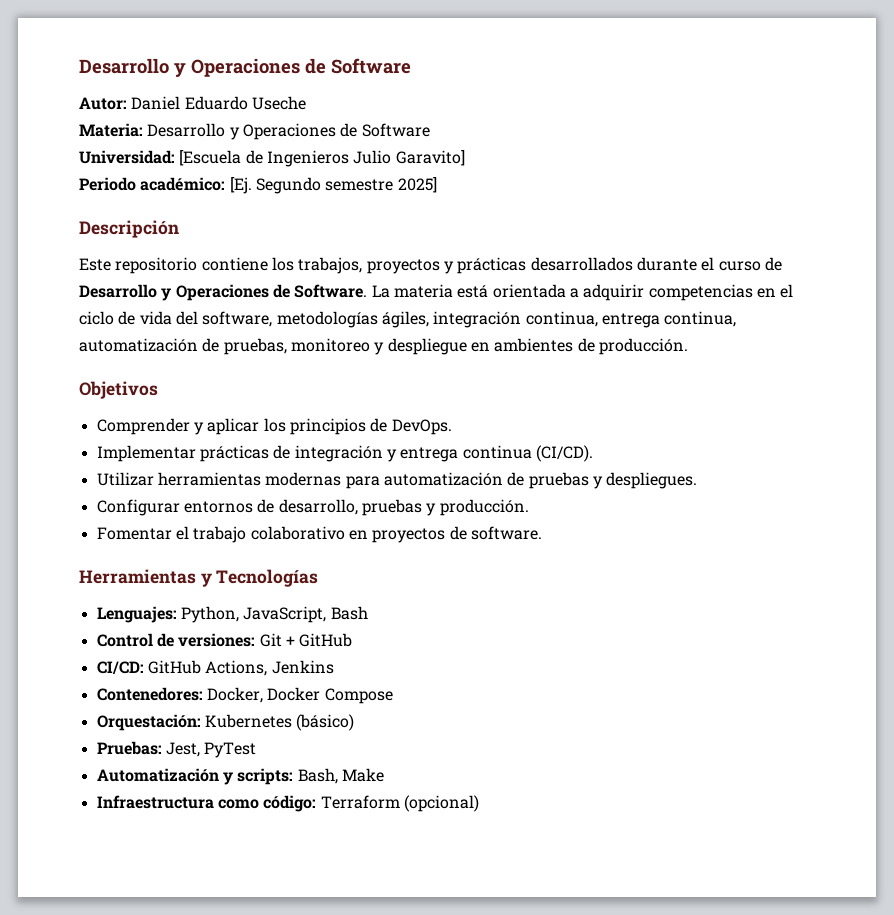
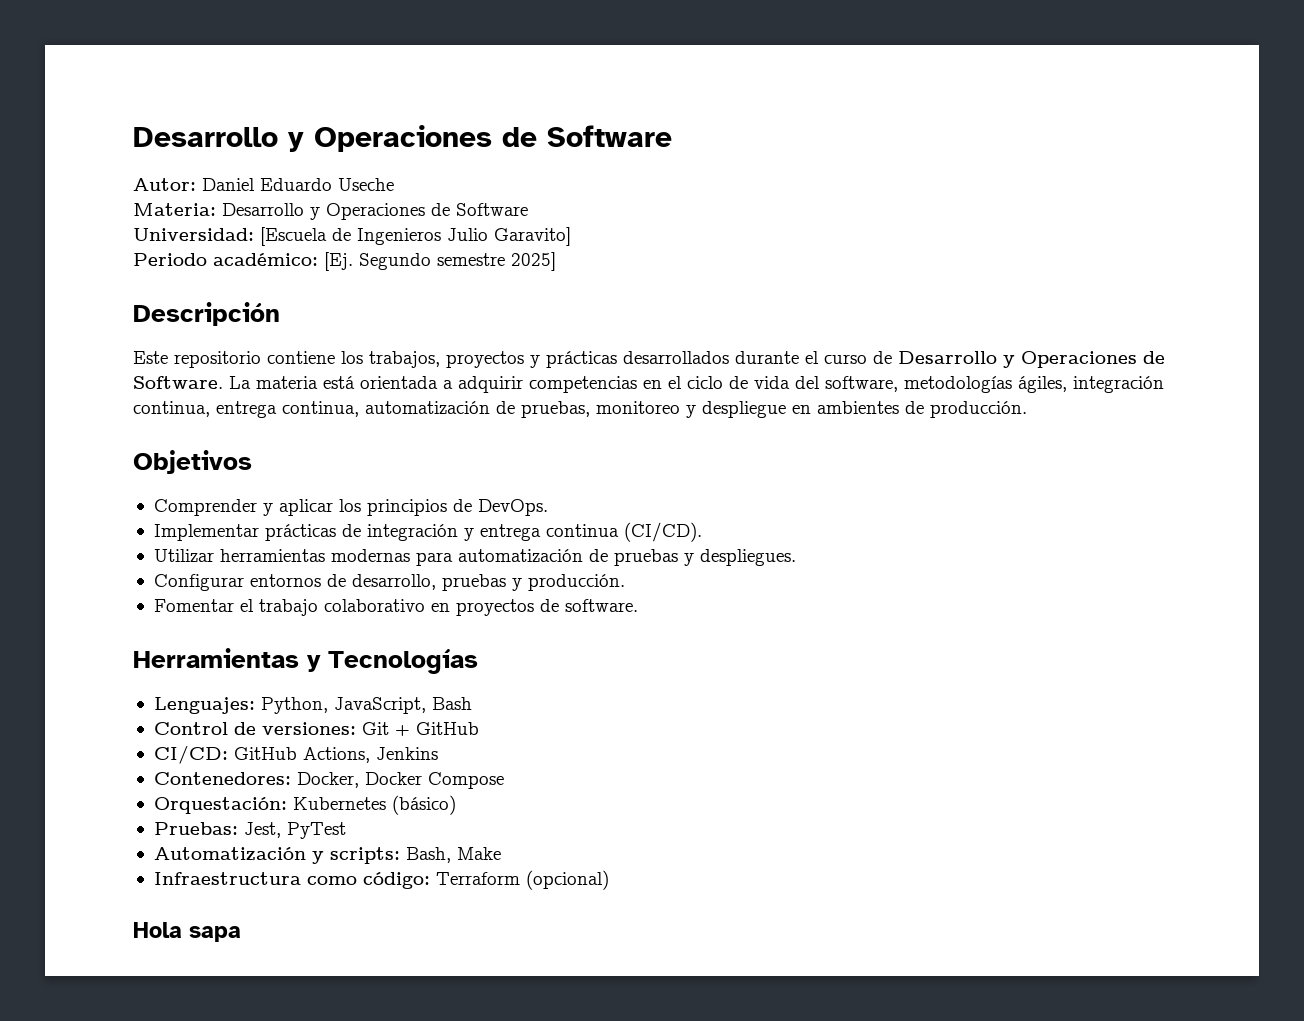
(479, 803) none -> [133,922,241,942] // Hola sapa

